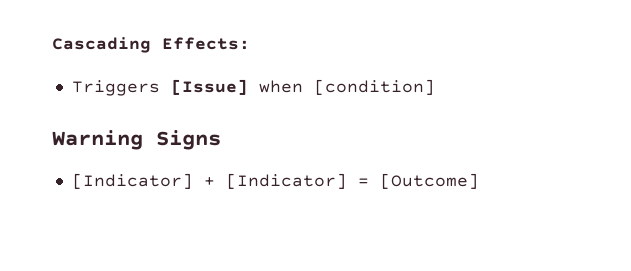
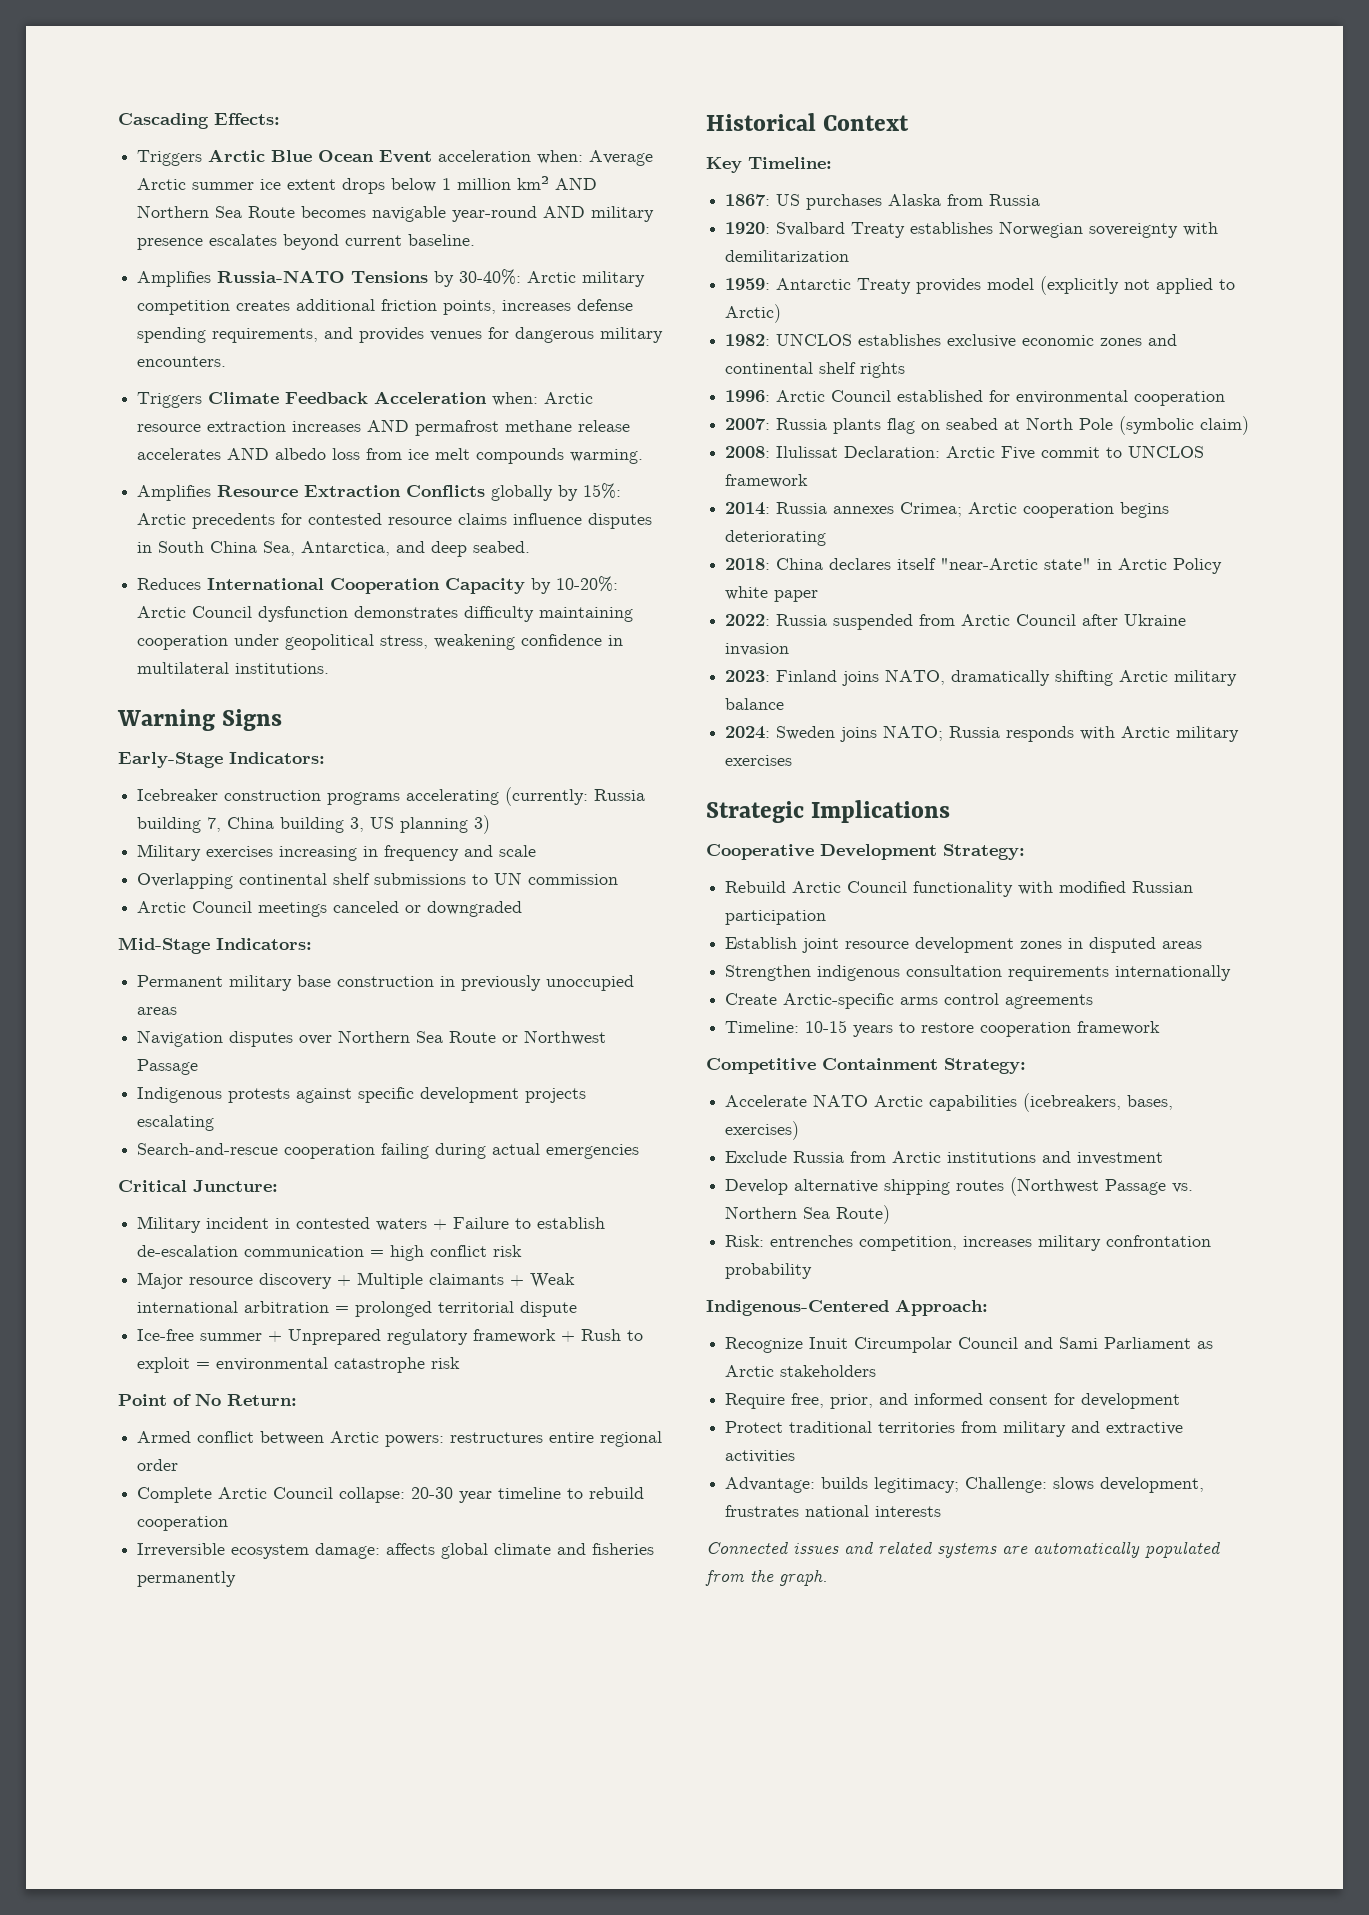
[170,79,435,95] [52,130,221,150] [71,173,479,189] [Issue] when [condition] // Warning Signs // [Indicator] + [Indicator] = [Outcome] -> [208,149,654,166] [137,176,598,194] [137,205,655,222] [137,234,476,250] [137,269,646,287] [137,299,634,315] [137,327,664,343] [137,356,227,367] [137,391,594,408] [137,419,631,436] [137,447,644,464] [137,483,622,501] [137,513,653,529] [137,541,531,557] [137,576,619,594] [137,606,634,622] [137,634,624,650] [137,662,330,674] [117,709,283,731] [118,752,325,768] [137,787,646,806] [137,815,491,834] [137,844,537,861] [137,872,619,889] [137,901,523,917] [118,937,312,954] [137,975,635,991] [137,1007,178,1015] [137,1030,607,1047] [137,1059,199,1075] [137,1087,587,1103] [137,1115,215,1131] [137,1143,640,1159] [118,1180,278,1192] [137,1216,606,1233] [137,1245,523,1261] [137,1272,576,1289] [137,1301,578,1317] [137,1329,644,1345] [137,1357,461,1373] [118,1393,297,1406] [137,1431,663,1447] [137,1459,179,1471] [137,1487,645,1503] [137,1516,229,1531] [137,1543,655,1559] [137,1571,237,1587] [706,113,910,131] [706,157,832,173] [725,194,1041,210] [725,221,1219,238] [725,250,850,262] [725,276,1236,295] [725,304,782,323] [725,333,1178,348] [725,362,906,378] [725,390,1226,406] [725,416,1250,435] [725,445,1205,460] [725,474,809,488] [725,502,1170,518] [725,530,827,546] [725,558,1223,574] [725,586,819,602] [725,614,1187,630] [725,643,790,656] [725,669,1238,686] [725,698,785,710] [725,725,1240,742] [725,755,793,766] [706,800,951,823] [706,844,1025,860] [725,881,1194,897] [725,910,827,925] [725,937,1203,953] [725,965,1232,981] [725,993,1094,1009] [725,1020,1161,1037] [706,1058,1026,1074] [725,1093,1174,1112] [725,1121,800,1140] [725,1151,1164,1165] [725,1177,1194,1196] [725,1205,891,1224] [725,1235,1212,1251] [725,1263,813,1279] [706,1299,988,1316] [725,1337,1214,1353] [725,1365,877,1377] [725,1393,1181,1409] [725,1421,1184,1437] [725,1450,796,1463] [725,1477,1205,1493] [725,1505,942,1517] [706,1541,1221,1558] [705,1569,828,1586] Arctic Blue Ocean Event acceleration when: Average Arctic summer ice extent drops below 1 million km² AND Northern Sea Route becomes navigable year-round AND military presence escalates beyond current baseline. // Amplifies Russia-NATO Tensions by 30-40%: Arctic military competition creates additional friction points, increases defense spending requirements, and provides venues for dangerous military encounters. // Triggers Climate Feedback Acceleration when: Arctic resource extraction increases AND permafrost methane release accelerates AND albedo loss from ice melt compounds warming. // Amplifies Resource Extraction Conflicts globally by 15%: Arctic precedents for contested resource claims influence disputes in South China Sea, Antarctica, and deep seabed. // Reduces International Cooperation Capacity by 10-20%: Arctic Council dysfunction demonstrates difficulty maintaining cooperation under geopolitical stress, weakening confidence in multilateral institutions. // Warning Signs // Early-Stage Indicators: // Icebreaker construction programs accelerating (currently: Russia building 7, China building 3, US planning 3) // Military exercises increasing in frequency and scale // Overlapping continental shelf submissions to UN commission // Arctic Council meetings canceled or downgraded // Mid-Stage Indicators: // Permanent military base construction in previously unoccupied areas // Navigation disputes over Northern Sea Route or Northwest Passage // Indigenous protests against specific development projects escalating // Search-and-rescue cooperation failing during actual emergencies // Critical Juncture: // Military incident in contested waters + Failure to establish de-escalation communication = high conflict risk // Major resource discovery + Multiple claimants + Weak international arbitration = prolonged territorial dispute // Ice-free summer + Unprepared regulatory framework + Rush to exploit = environmental catastrophe risk // Point of No Return: // Armed conflict between Arctic powers: restructures entire regional order // Complete Arctic Council collapse: 20-30 year timeline to rebuild cooperation // Irreversible ecosystem damage: affects global climate and fisheries permanently // Historical Context // Key Timeline: // 1867: US purchases Alaska from Russia // 1920: Svalbard Treaty establishes Norwegian sovereignty with demilitarization // 1959: Antarctic Treaty provides model (explicitly not applied to Arctic) // 1982: UNCLOS establishes exclusive economic zones and continental shelf rights // 1996: Arctic Council established for environmental cooperation // 2007: Russia plants flag on seabed at North Pole (symbolic claim) // 2008: Ilulissat Declaration: Arctic Five commit to UNCLOS framework // 2014: Russia annexes Crimea; Arctic cooperation begins deteriorating // 2018: China declares itself "near-Arctic state" in Arctic Policy white paper // 2022: Russia suspended from Arctic Council after Ukraine invasion // 2023: Finland joins NATO, dramatically shifting Arctic military balance // 2024: Sweden joins NATO; Russia responds with Arctic military exercises // Strategic Implications // Cooperative Development Strategy: // Rebuild Arctic Council functionality with modified Russian participation // Establish joint resource development zones in disputed areas // Strengthen indigenous consultation requirements internationally // Create Arctic-specific arms control agreements // Timeline: 10-15 years to restore cooperation framework // Competitive Containment Strategy: // Accelerate NATO Arctic capabilities (icebreakers, bases, exercises) // Exclude Russia from Arctic institutions and investment // Develop alternative shipping routes (Northwest Passage vs. Northern Sea Route) // Risk: entrenches competition, increases military confrontation probability // Indigenous-Centered Approach: // Recognize Inuit Circumpolar Council and Sami Parliament as Arctic stakeholders // Require free, prior, and informed consent for development // Protect traditional territories from military and extractive activities // Advantage: builds legitimacy; Challenge: slows development, frustrates national interests // Connected issues and related systems are automatically populated from the graph.

